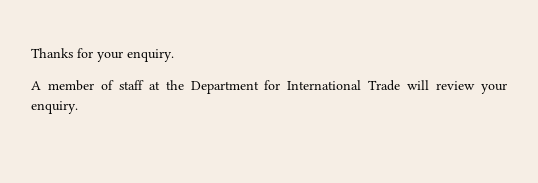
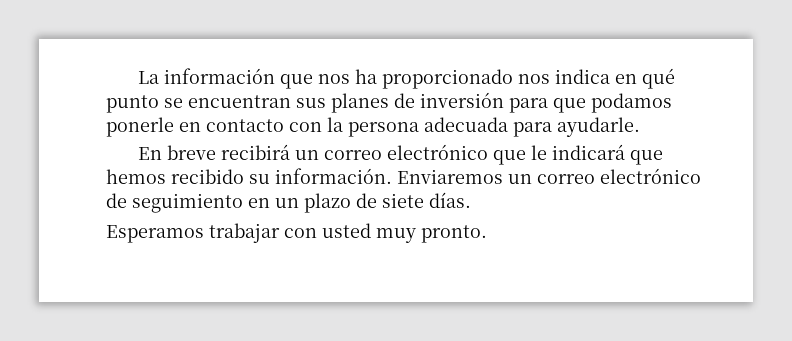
[31,48,174,62] [31,80,508,94] [31,101,78,114] Thanks for your enquiry. // A member of staff at the Department for International Trade will review your enquiry. -> [137,68,675,89] [106,92,672,113] [106,117,640,137] [137,144,663,165] [106,168,701,184] [106,192,471,213] [106,223,487,243] La información que nos ha proporcionado nos indica en qué punto se encuentran sus planes de inversión para que podamos ponerle en contacto con la persona adecuada para ayudarle. // En breve recibirá un correo electrónico que le indicará que hemos recibido su información. Enviaremos un correo electrónico de seguimiento en un plazo de siete días. // Esperamos trabajar con usted muy pronto.

